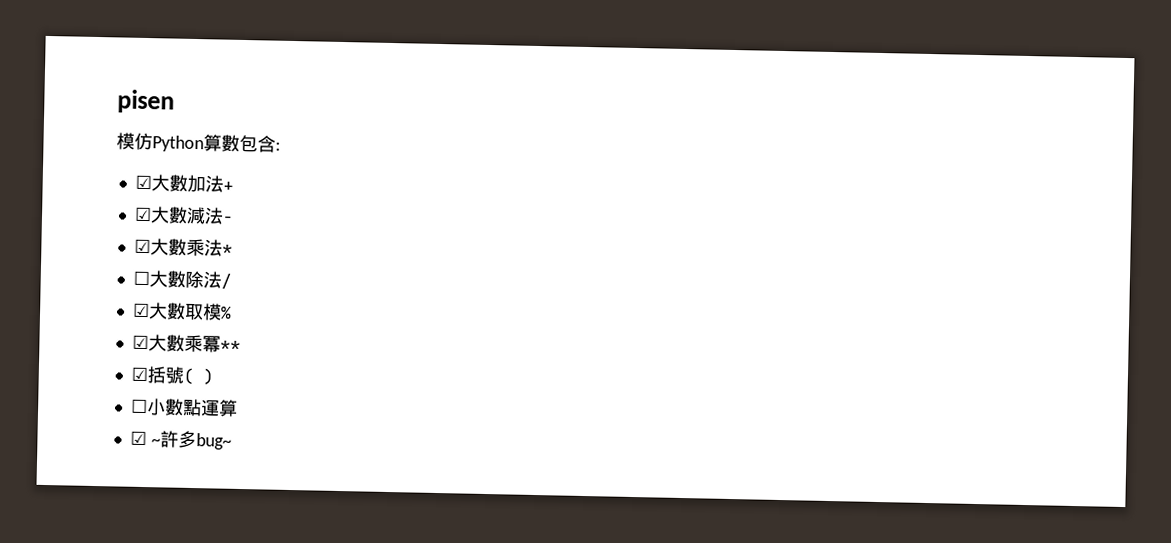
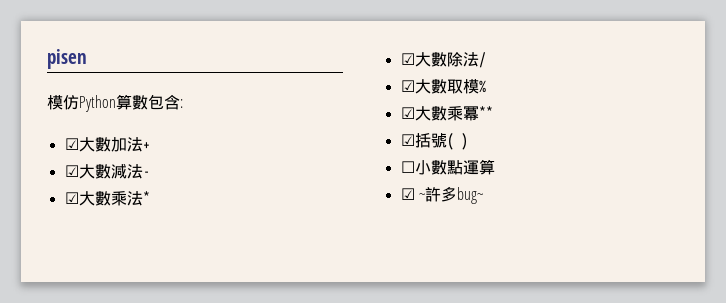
[132,270,150,286] ☐ -> [400,53,415,65] ☑

